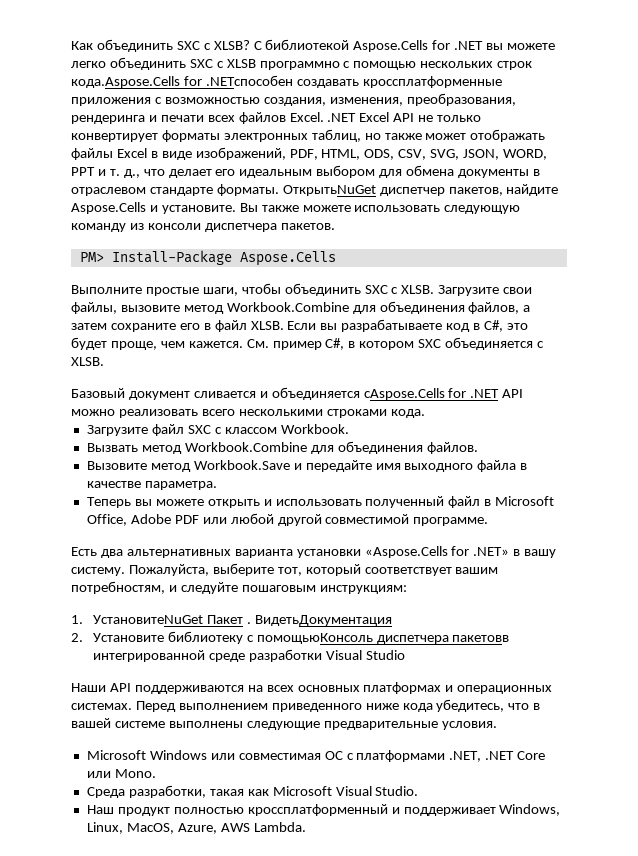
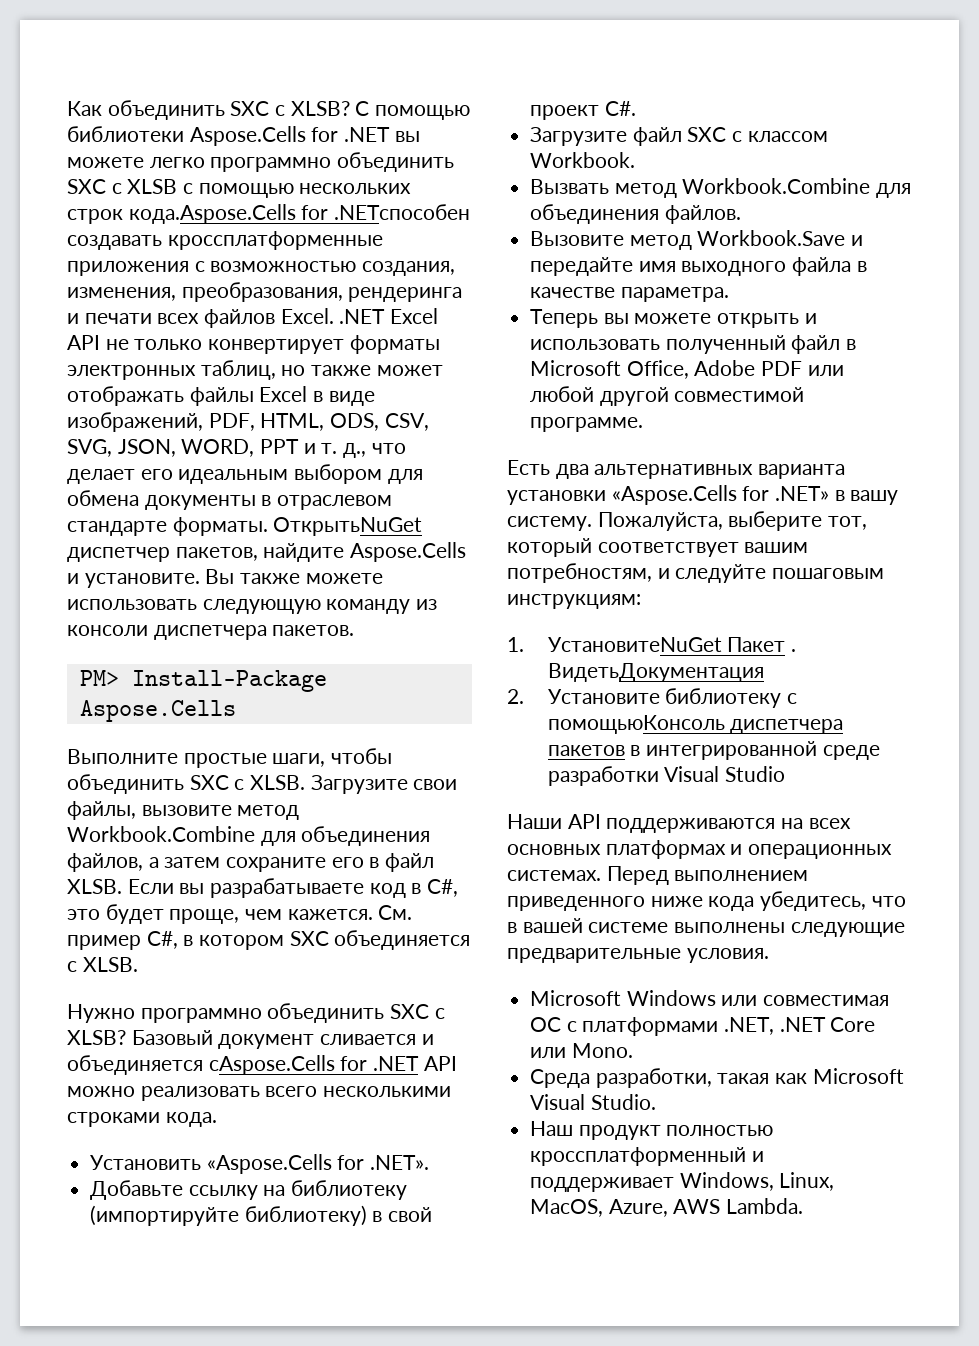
[265,39,350,50] библиотекой -> [375,105,471,120] [67,126,184,142] помощью библиотеки
(106, 64) none -> [210,157,332,172] программно
[259,61,340,70] программно -> (178, 186) none
(104, 361) none -> [67,1003,445,1023] [67,1030,126,1045] Нужно программно объединить SXC с XLSB?
(425, 413) none -> [90,1154,430,1174] [90,1180,408,1200] [90,1205,433,1226] [530,101,636,120] // Установить «Aspose.Cells for .NET». // Добавьте ссылку на библиотеку (импортируйте библиотеку) в свой проект C#.
[452,635,510,642] пакетовв -> [547,745,641,756] пакетов в

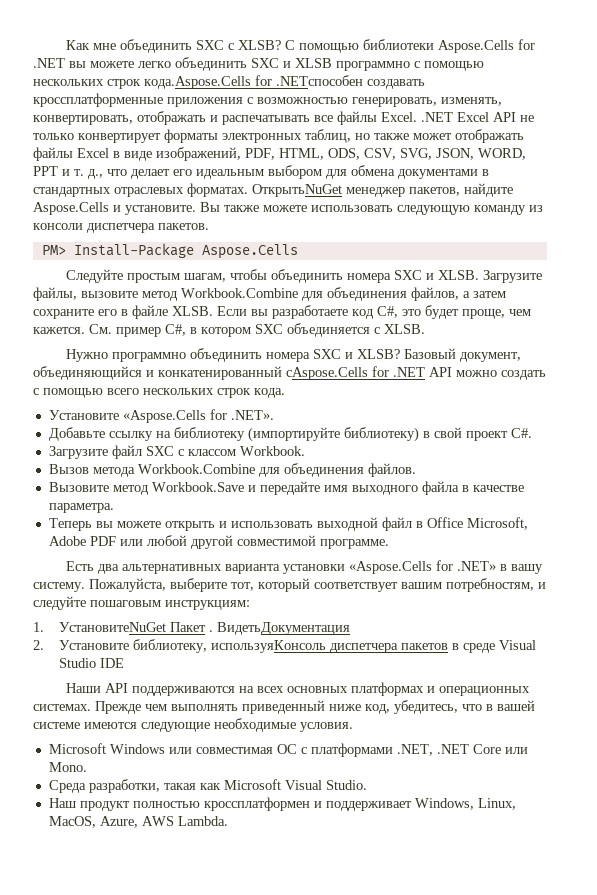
(102, 108) none -> [93,43,117,50] мне
[210,152,455,172] [67,179,178,194] программно объединить SXC с XLSB -> [175,57,410,71] объединить SXC и XLSB программно
[362,261,456,276] [67,282,463,302] [67,309,276,328] создания, изменения, преобразования, рендеринга и печати всех файлов -> [352,97,502,107] [33,111,377,125] генерировать, изменять, конвертировать, отображать и распечатывать все файлы
[144,495,393,510] [67,517,423,536] [67,547,170,562] документы в отраслевом стандарте форматы. ОткрытьNuGet диспетчер -> [398,169,489,179] [33,183,405,197] документами в стандартных отраслевых форматах. ОткрытьNuGet менеджер
[67,748,393,768] [67,774,245,794] Выполните простые шаги, чтобы объединить SXC с -> [66,269,435,283] Следуйте простым шагам, чтобы объединить номера SXC и
[413,779,458,790] свои -> (543, 276) none
[385,853,435,872] файл -> [132,305,168,319] файле
[210,878,422,898] разрабатываете код в -> [272,305,374,319] разработаете код
[390,1004,445,1019] [67,1030,434,1049] [67,1055,203,1075] SXC с XLSB? Базовый документ сливается и объединяется -> [266,348,522,362] [33,366,282,380] номера SXC и XLSB? Базовый документ, объединяющийся и конкатенированный
[140,1086,452,1101] [67,1112,160,1127] реализовать всего несколькими строками -> [501,370,546,380] [33,388,251,398] создать с помощью всего нескольких строк
[90,1155,202,1170] Установить -> [48,410,119,420] Установите
[530,179,677,198] Вызвать метод -> [48,464,135,477] Вызов метода
[665,335,786,354] полученный -> [316,517,378,531] выходной
[530,360,689,379] Microsoft Office, -> [426,517,528,530] Office Microsoft,
[665,688,798,708] [547,715,844,734] [547,741,880,760] [547,766,659,786] библиотеку с помощьюКонсоль диспетчера пакетов в интегрированной среде разработки -> [132,639,495,653] библиотеку, используяКонсоль диспетчера пакетов в среде
(786, 774) none -> [99,658,124,668] IDE
[606,866,809,885] [507,896,755,911] Перед выполнением приведенного ниже кода -> [95,700,390,714] Прежде чем выполнять приведенный ниже код,
[674,922,905,937] [507,948,681,963] выполнены следующие предварительные -> [84,718,296,732] имеются следующие необходимые
[530,1147,747,1166] кроссплатформенный -> [203,797,310,811] кроссплатформен

